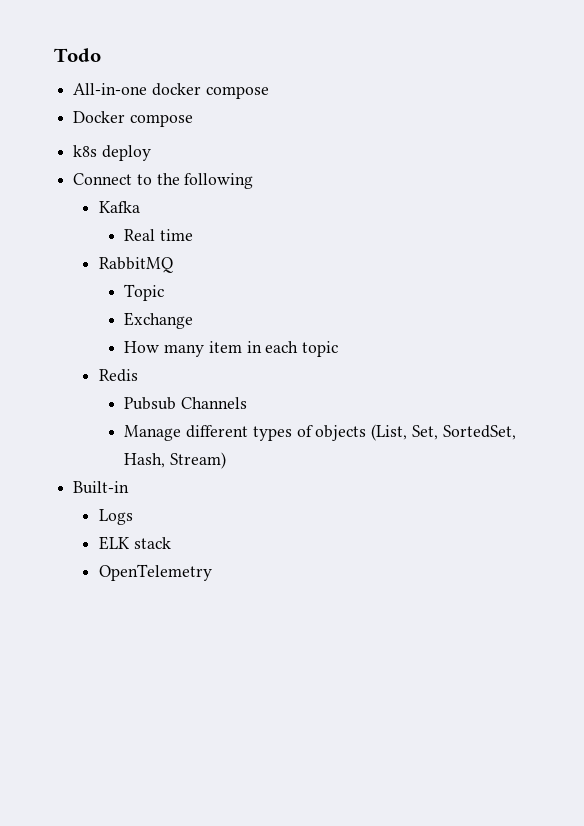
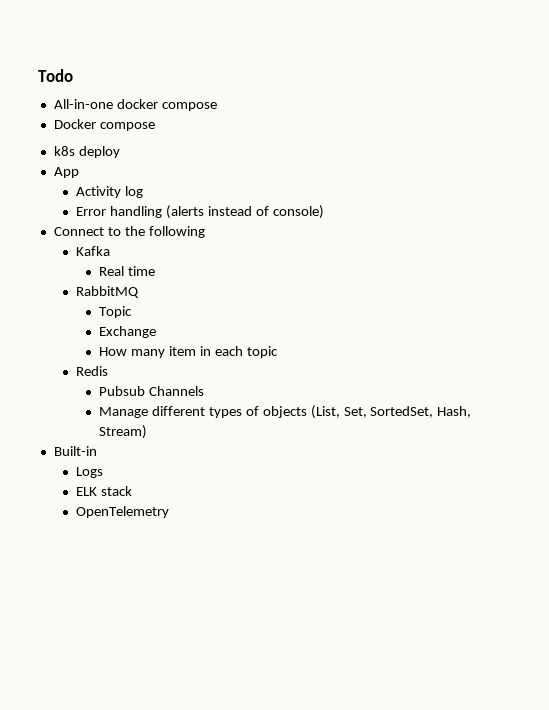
(151, 153) none -> [53,167,79,178] [76,186,144,198] [76,205,325,219] // App // Activity log // Error handling (alerts instead of console)

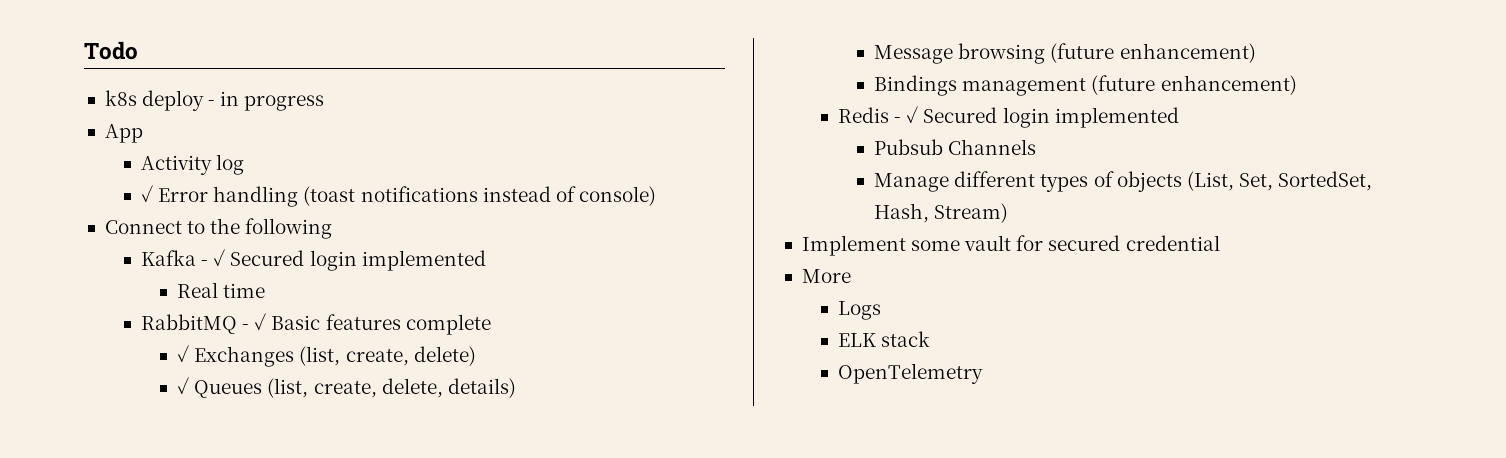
[53,99,217,111] [53,119,155,131] // All-in-one docker compose // Docker compose -> (138, 50) none
(120, 152) none -> [208,91,325,111] - in progress
(144, 192) none -> [141,185,154,202] ✓
[166,205,205,219] (alerts -> [303,186,478,206] (toast notifications
[99,266,155,276] [76,286,140,298] [99,306,133,318] [99,326,157,338] [99,346,278,358] [76,366,109,376] // Real time // RabbitMQ // Topic // Exchange // How many item in each topic // Redis -> [201,249,486,271] [177,282,266,298] [141,313,491,335] [177,345,476,367] [177,377,516,398] [874,43,1256,64] [874,75,1297,96] [838,106,1179,128] - ✓ Secured login implemented // Real time // RabbitMQ - ✓ Basic features complete // ✓ Exchanges (list, create, delete) // ✓ Queues (list, create, delete, details) // Message browsing (future enhancement) // Bindings management (future enhancement) // Redis - ✓ Secured login implemented
[53,446,97,456] Built-in -> [801,235,1220,256] [801,269,851,283] Implement some vault for secured credential // More

